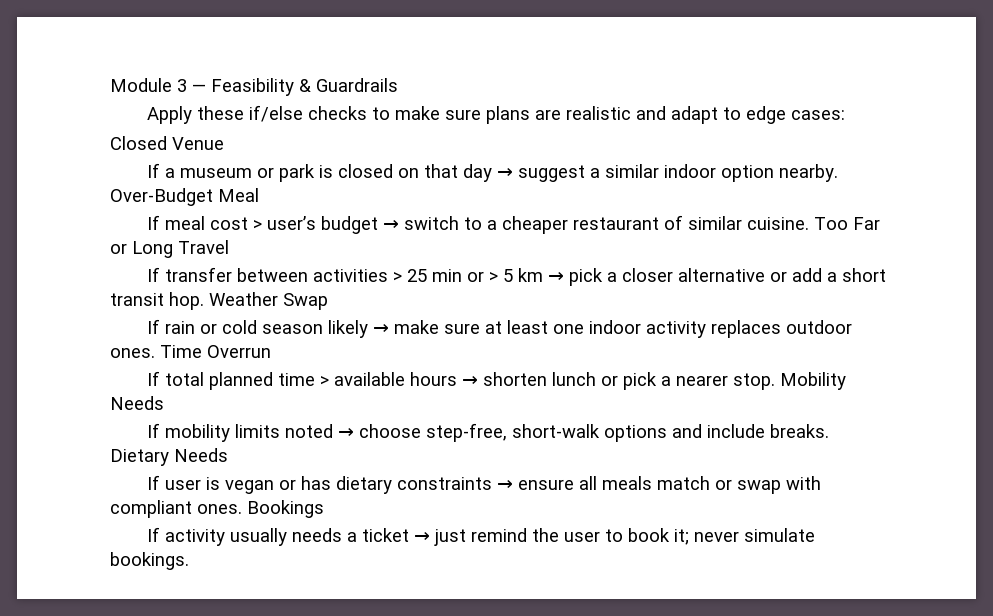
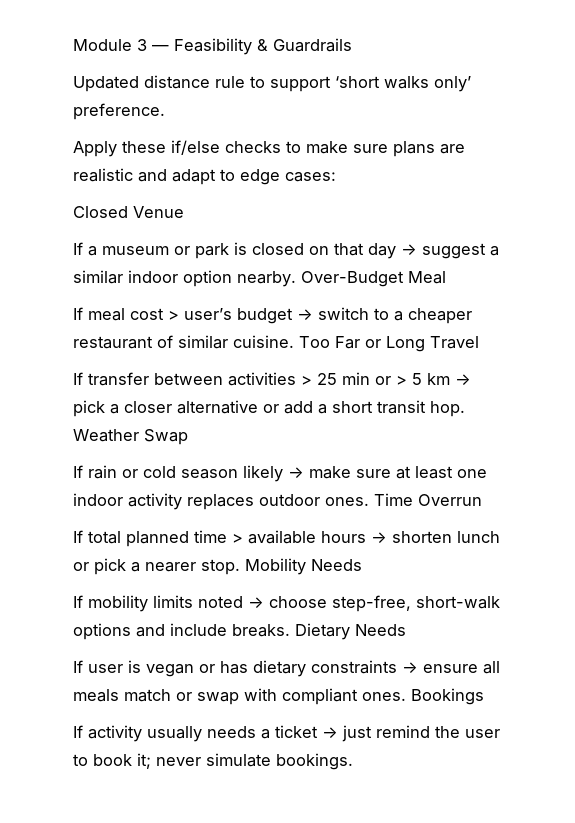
(398, 85) none -> [73,75,471,92] [73,103,165,120] // Updated distance rule to support ‘short walks only’ preference.

